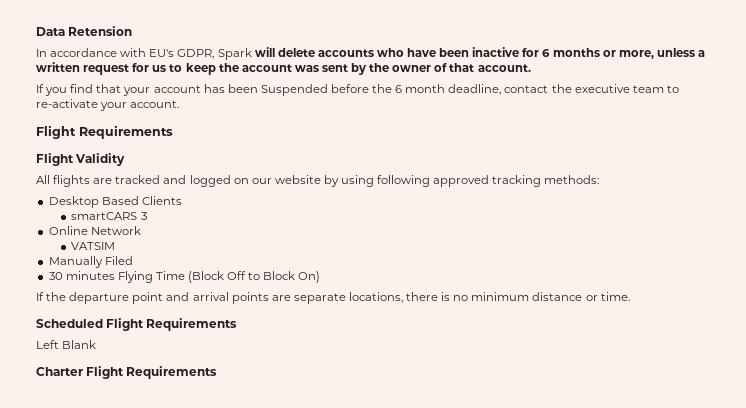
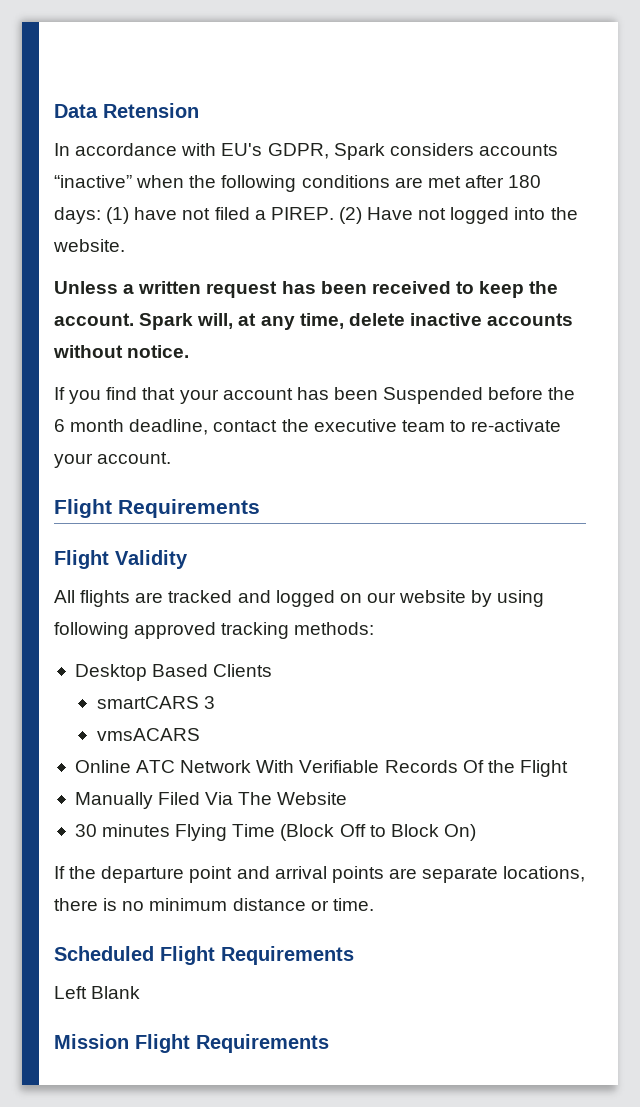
[254,47,705,59] [36,62,531,75] will delete accounts who have been inactive for 6 months or more, unless a written request for us to keep the account was sent by the owner of that account. -> [389,143,558,156] [54,175,542,192] [54,207,578,224] [53,239,125,252] [54,281,559,298] [54,313,574,330] [53,345,190,358] considers accounts “inactive” when the following conditions are met after 180 days: (1) have not filed a PIREP. (2) Have not logged into the website. // Unless a written request has been received to keep the account. Spark will, at any time, delete inactive accounts without notice.
(147, 216) none -> [96,728,200,741] // vmsACARS
(88, 230) none -> [136,760,176,773] ATC
[71,242,116,250] // VATSIM -> [256,760,568,777] With Verifiable Records Of the Flight
(133, 260) none -> [205,792,348,805] Via The Website
[36,367,83,376] Charter -> [54,1034,129,1049] Mission

